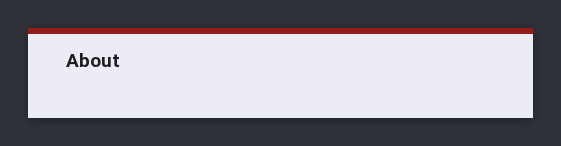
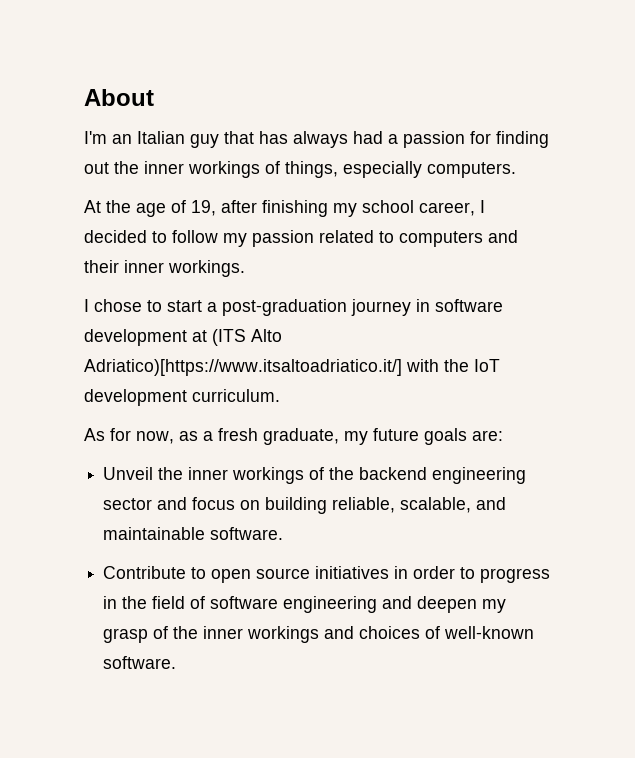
(120, 60) none -> [84,131,549,148] [84,161,516,178] [84,200,485,217] [84,230,518,247] [84,260,245,277] [84,299,503,316] [84,329,282,346] [84,359,500,376] [84,389,280,406] [84,428,503,445] [103,467,527,484] [103,497,507,514] [103,527,284,540] [103,566,551,583] [103,596,507,613] [103,626,535,643] [103,656,177,669] // I'm an Italian guy that has always had a passion for finding out the inner workings of things, especially computers. // At the age of 19, after finishing my school career, I decided to follow my passion related to computers and their inner workings. // I chose to start a post-graduation journey in software development at (ITS Alto Adriatico)[https://www.itsaltoadriatico.it/] with the IoT development curriculum. // As for now, as a fresh graduate, my future goals are: // Unveil the inner workings of the backend engineering sector and focus on building reliable, scalable, and maintainable software. // Contribute to open source initiatives in order to progress in the field of software engineering and deepen my grasp of the inner workings and choices of well-known software.

